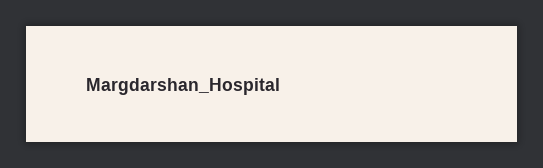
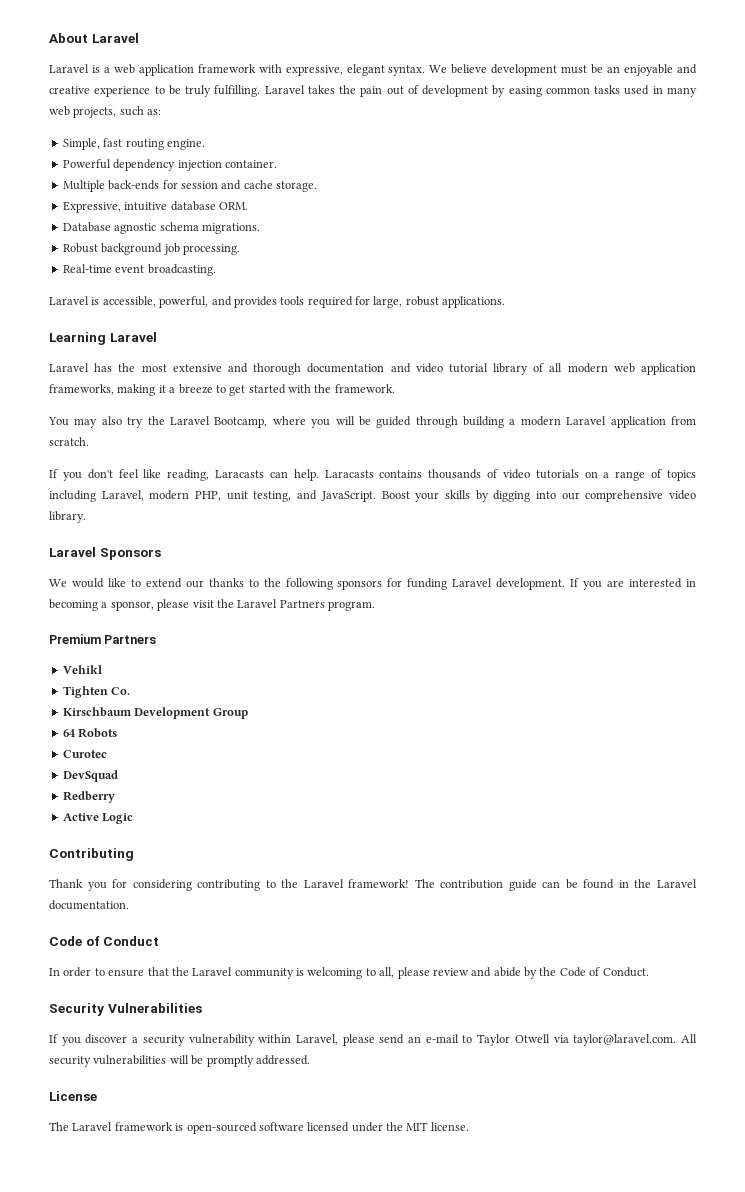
[86,78,280,95] Margdarshan_Hospital -> [49,33,139,43] [49,64,698,76] [49,85,697,97] [49,106,162,118] [62,138,205,150] [62,159,277,171] [62,180,317,192] [62,201,248,213] [62,222,260,234] [62,243,240,255] [62,264,216,276] [49,296,506,308] [49,332,157,345] [49,363,696,375] [49,384,395,396] [48,416,697,428] [49,437,89,446] [49,469,697,481] [49,490,696,502] [49,511,86,523] [49,547,161,560] [49,578,696,590] [49,599,375,611] [49,634,157,644] [62,665,102,674] [62,686,131,698] [62,707,248,719] [62,728,118,738] [62,750,107,758] [62,770,118,782] [62,791,115,803] [62,813,134,824] [49,848,134,861] [49,879,697,891] [49,900,129,910] [49,936,160,946] [49,967,649,979] [49,1003,202,1016] [49,1034,697,1046] [49,1055,310,1067] [49,1091,97,1101] [49,1122,469,1134] About Laravel // Laravel is a web application framework with expressive, elegant syntax. We believe development must be an enjoyable and creative experience to be truly fulfilling. Laravel takes the pain out of development by easing common tasks used in many web projects, such as: // Simple, fast routing engine. // Powerful dependency injection container. // Multiple back-ends for session and cache storage. // Expressive, intuitive database ORM. // Database agnostic schema migrations. // Robust background job processing. // Real-time event broadcasting. // Laravel is accessible, powerful, and provides tools required for large, robust applications. // Learning Laravel // Laravel has the most extensive and thorough documentation and video tutorial library of all modern web application frameworks, making it a breeze to get started with the framework. // You may also try the Laravel Bootcamp, where you will be guided through building a modern Laravel application from scratch. // If you don't feel like reading, Laracasts can help. Laracasts contains thousands of video tutorials on a range of topics including Laravel, modern PHP, unit testing, and JavaScript. Boost your skills by digging into our comprehensive video library. // Laravel Sponsors // We would like to extend our thanks to the following sponsors for funding Laravel development. If you are interested in becoming a sponsor, please visit the Laravel Partners program. // Premium Partners // Vehikl // Tighten Co. // Kirschbaum Development Group // 64 Robots // Curotec // DevSquad // Redberry // Active Logic // Contributing // Thank you for considering contributing to the Laravel framework! The contribution guide can be found in the Laravel documentation. // Code of Conduct // In order to ensure that the Laravel community is welcoming to all, please review and abide by the Code of Conduct. // Security Vulnerabilities // If you discover a security vulnerability within Laravel, please send an e-mail to Taylor Otwell via taylor@laravel.com. All security vulnerabilities will be promptly addressed. // License // The Laravel framework is open-sourced software licensed under the MIT license.

